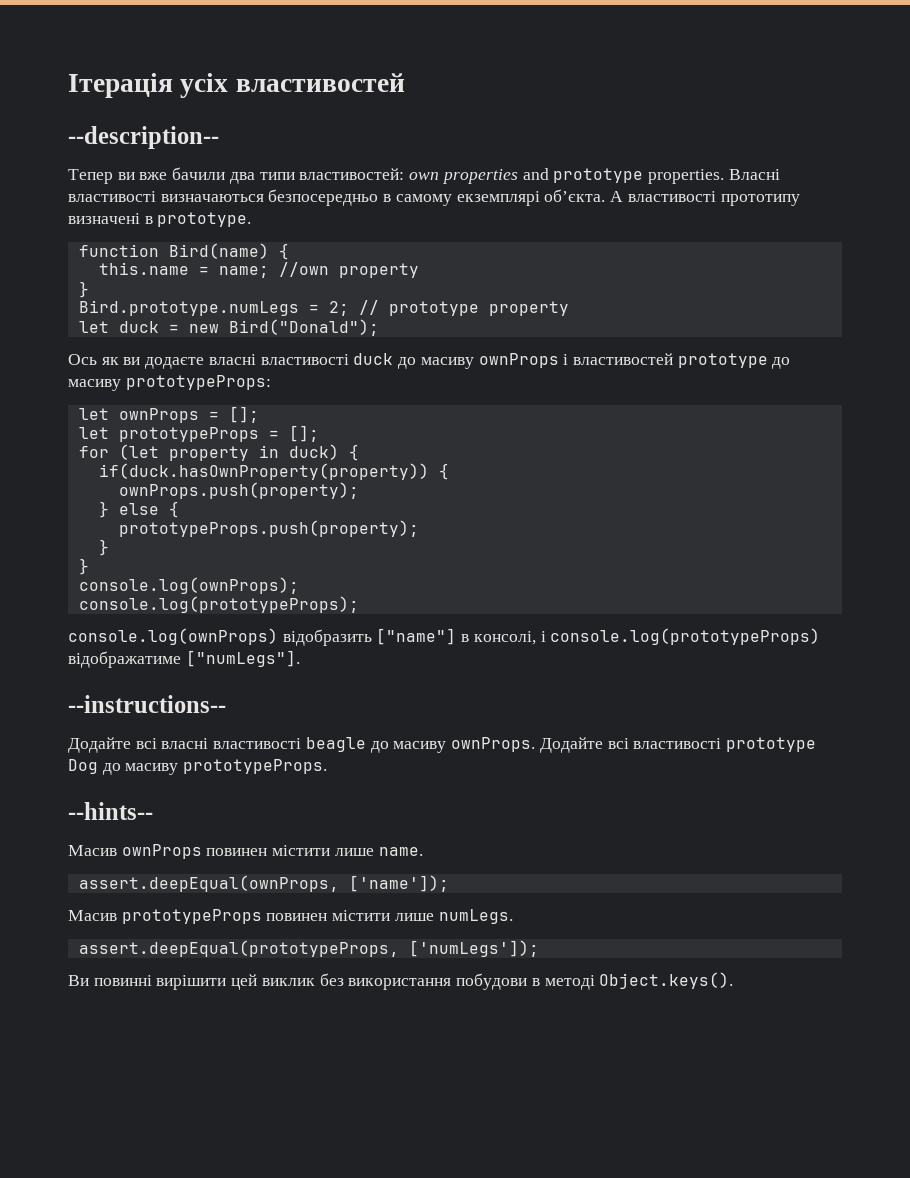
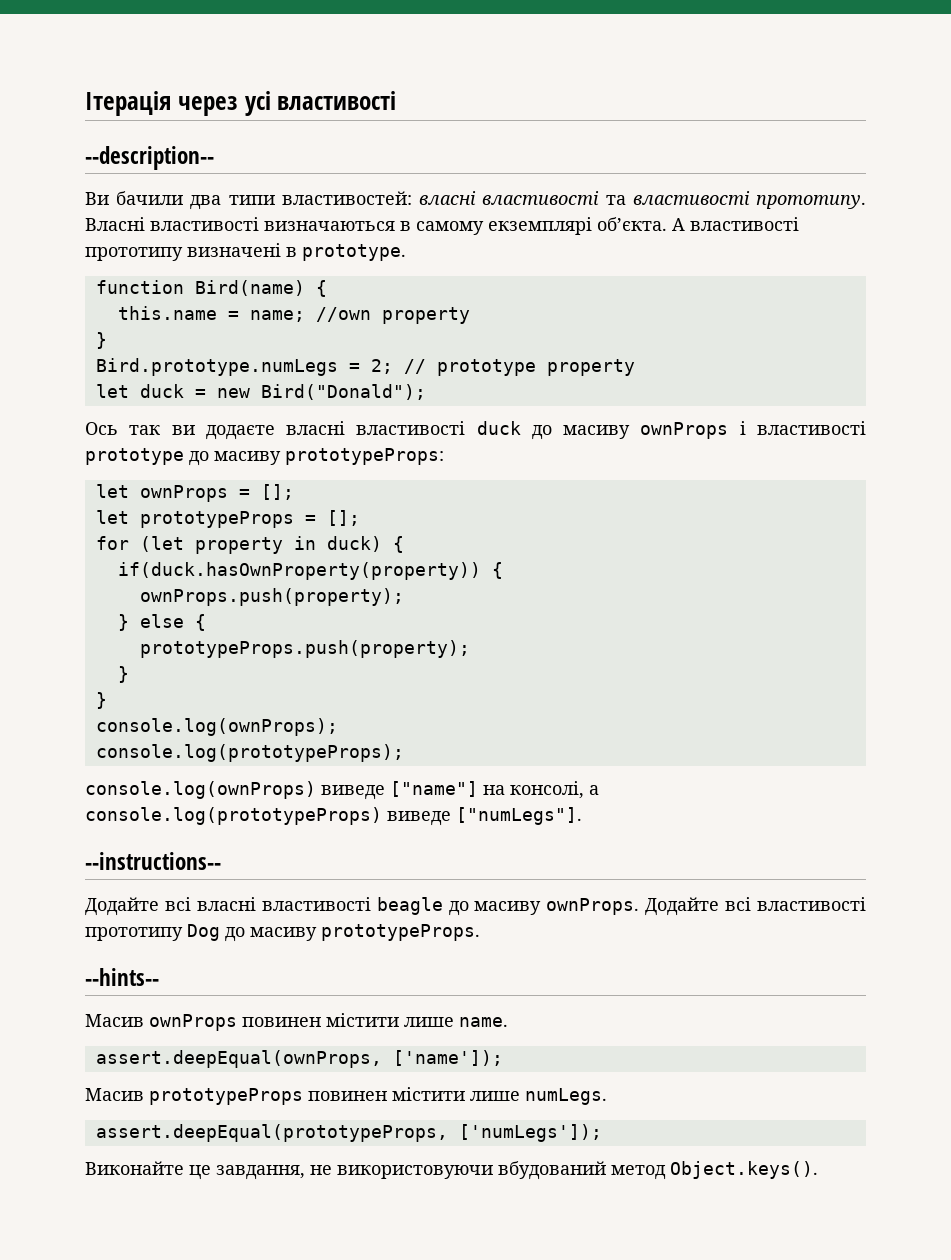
[180,73,405,98] [68,126,219,149] [68,167,724,184] усіх властивостей // --description-- // Тепер ви вже бачили два типи властивостей: own properties and prototype properties. -> [177,91,397,116] [85,146,214,170] [85,191,866,210] через усі властивості // --description-- // Ви бачили два типи властивостей: власні властивості та властивості прототипу.
[268,189,379,206] безпосередньо -> (395, 226) none
[101,357,119,365] як -> [129,425,161,435] так
[572,353,673,365] властивостей -> [756,421,866,435] властивості
[282,628,821,646] [68,651,181,668] відобразить ["name"] в консолі, і console.log(prototypeProps) відображатиме -> [321,781,599,800] [85,807,451,826] виведе ["name"] на консолі, а console.log(prototypeProps) виведе
[725,737,816,752] prototype -> [85,927,183,941] прототипу
[68,973,595,990] Ви повинні вирішити цей виклик без використання побудови в методі -> [85,1161,666,1180] Виконайте це завдання, не використовуючи вбудований метод

